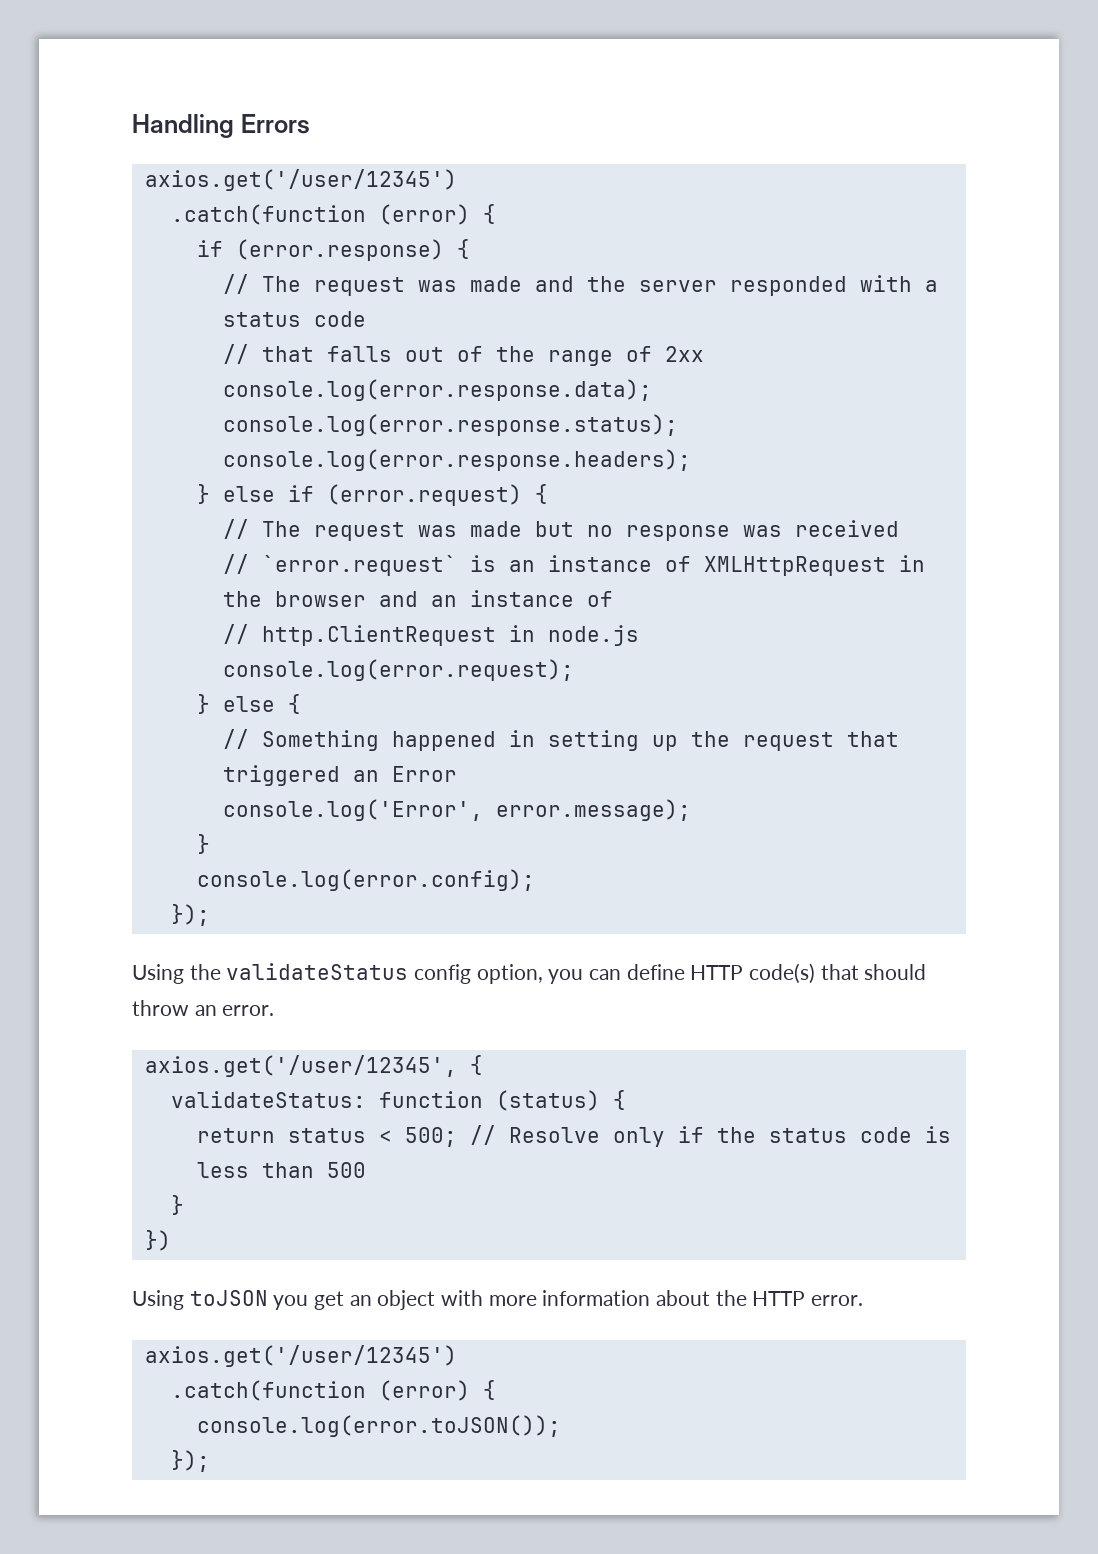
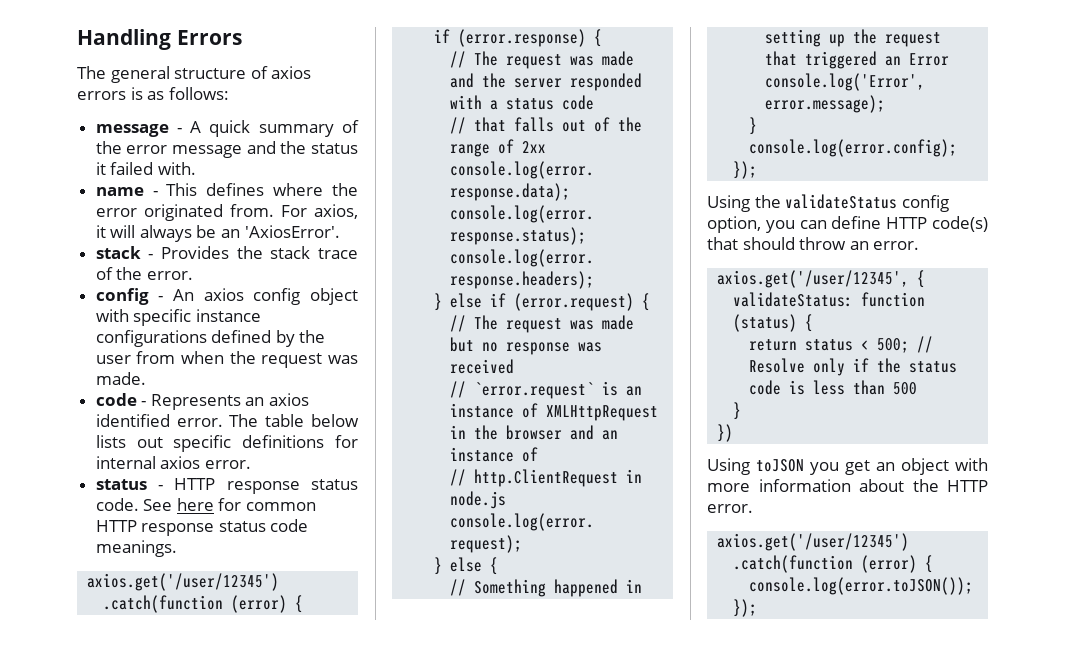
(310, 124) none -> [77,66,312,83] [77,87,229,100] [95,120,359,137] [95,141,358,158] [95,162,196,175] [95,183,358,196] [95,204,358,221] [95,225,340,242] [95,246,358,259] [95,267,193,280] [95,288,358,305] [95,309,261,326] [95,330,326,347] [95,351,358,368] [95,372,146,385] [95,393,310,410] [95,414,359,427] [95,435,358,452] [95,456,251,469] [95,478,358,494] [95,498,317,511] [95,519,309,536] [95,540,177,557] // The general structure of axios errors is as follows: // message - A quick summary of the error message and the status it failed with. // name - This defines where the error originated from. For axios, it will always be an 'AxiosError'. // stack - Provides the stack trace of the error. // config - An axios config object with specific instance configurations defined by the user from when the request was made. // code - Represents an axios identified error. The table below lists out specific definitions for internal axios error. // status - HTTP response status code. See here for common HTTP response status code meanings.

